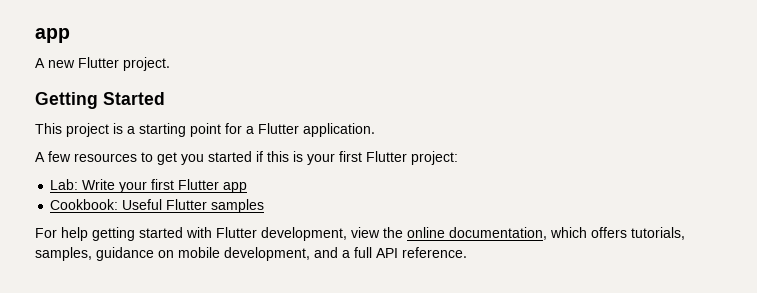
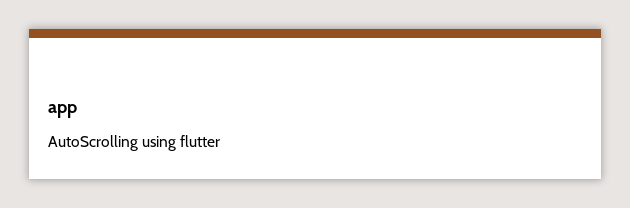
[35,28,70,43] [35,57,170,71] [35,92,165,109] [35,123,375,137] [35,151,458,165] [50,179,248,193] [50,199,265,213] [35,227,685,241] [35,247,467,261] app // A new Flutter project. // Getting Started // This project is a starting point for a Flutter application. // A few resources to get you started if this is your first Flutter project: // Lab: Write your first Flutter app // Cookbook: Useful Flutter samples // For help getting started with Flutter development, view the online documentation, which offers tutorials, samples, guidance on mobile development, and a full API reference. -> [48,104,77,118] [48,135,221,151] app // AutoScrolling using flutter

